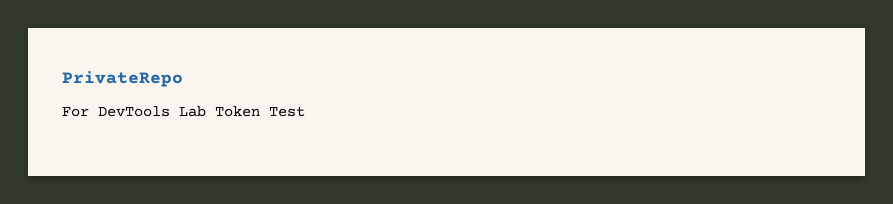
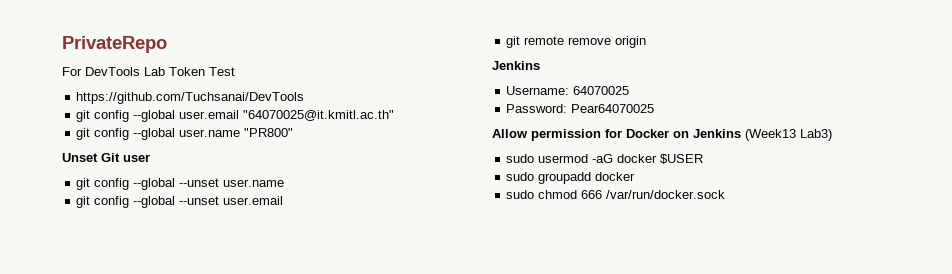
(305, 111) none -> [76,92,305,104] [76,110,395,122] [76,128,294,140] [62,153,150,162] [76,178,285,190] [76,196,284,208] [506,36,647,48] [492,61,540,70] [506,86,630,95] [506,104,655,113] [492,129,832,141] [506,154,704,164] [506,172,636,184] [506,190,726,199] // https://github.com/Tuchsanai/DevTools // git config --global user.email "64070025@it.kmitl.ac.th" // git config --global user.name "PR800" // Unset Git user // git config --global --unset user.name // git config --global --unset user.email // git remote remove origin // Jenkins // Username: 64070025 // Password: Pear64070025 // Allow permission for Docker on Jenkins (Week13 Lab3) // sudo usermod -aG docker $USER // sudo groupadd docker // sudo chmod 666 /var/run/docker.sock

